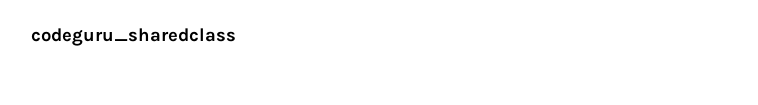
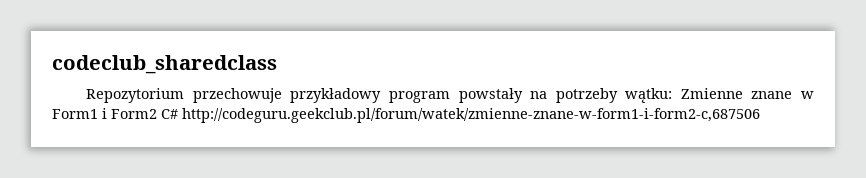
[31,28,236,46] codeguru_sharedclass -> [52,55,277,74] [86,88,814,103] [52,108,760,123] codeclub_sharedclass // Repozytorium przechowuje przykładowy program powstały na potrzeby wątku: Zmienne znane w Form1 i Form2 C# http://codeguru.geekclub.pl/forum/watek/zmienne-znane-w-form1-i-form2-c,687506

